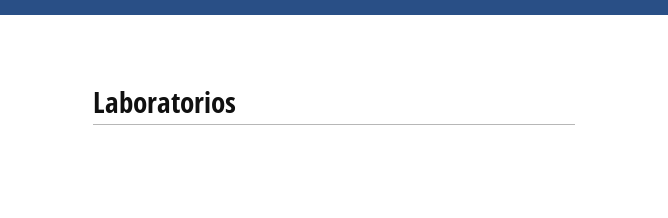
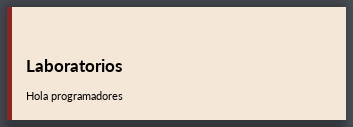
(236, 102) none -> [26,91,123,102] // Hola programadores

